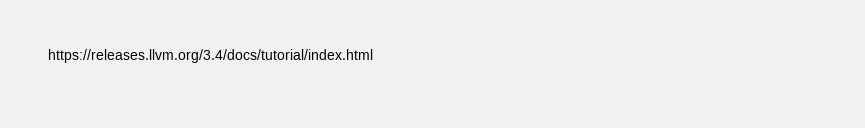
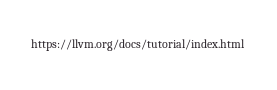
[48,49,373,63] https://releases.llvm.org/3.4/docs/tutorial/index.html -> [31,39,245,51] https://llvm.org/docs/tutorial/index.html

